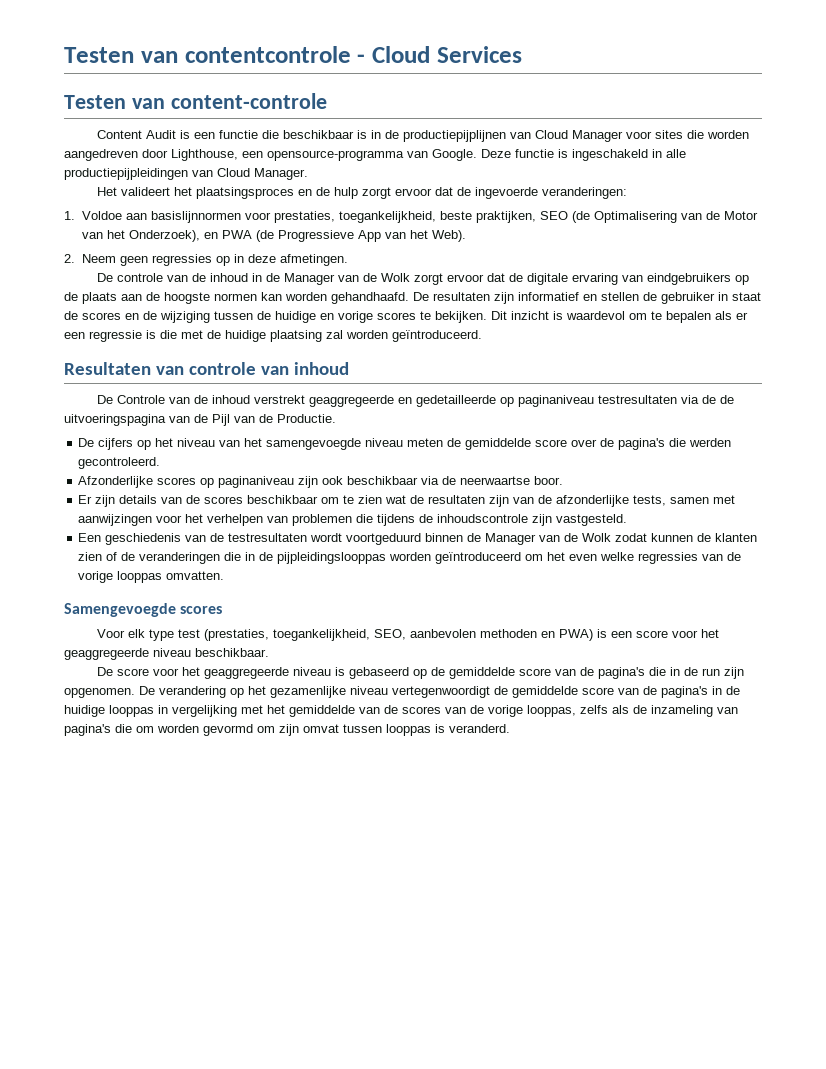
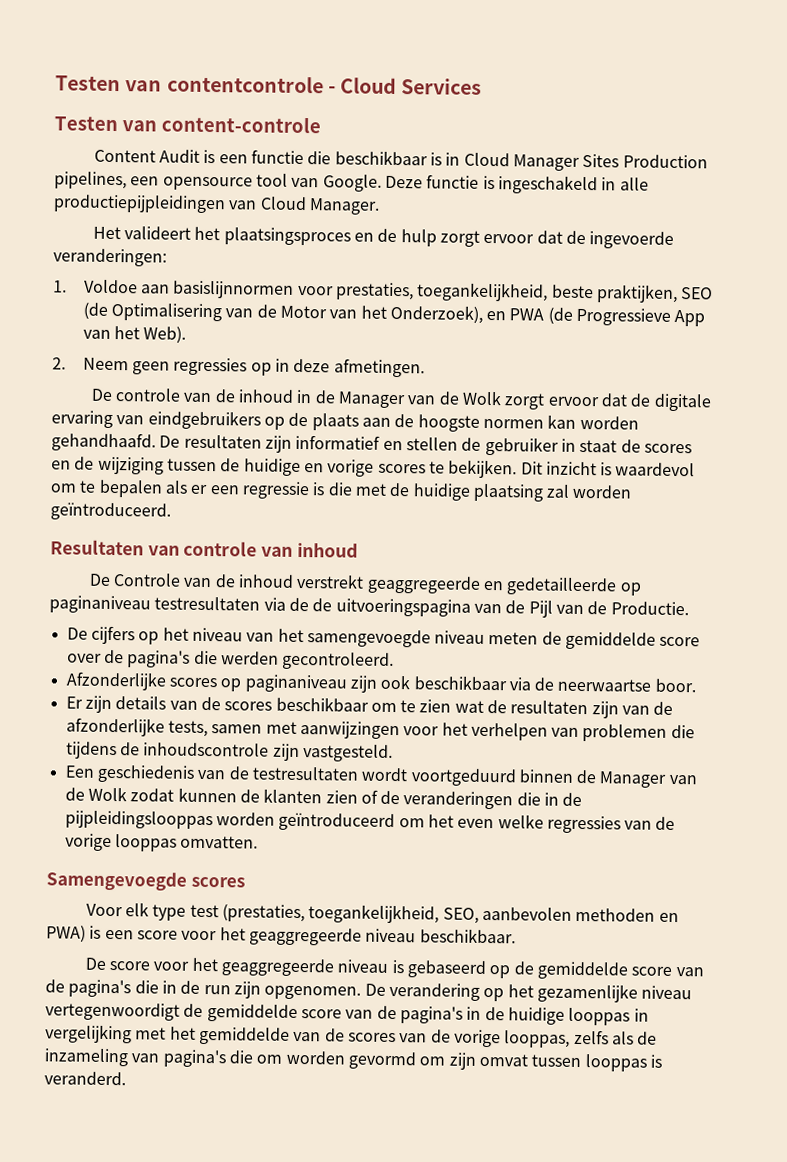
[384,130,749,142] [64,149,404,161] de productiepijplijnen van Cloud Manager voor sites die worden aangedreven door Lighthouse, een opensource-programma -> [463,152,708,171] [54,171,288,191] Cloud Manager Sites Production pipelines, een opensource tool

